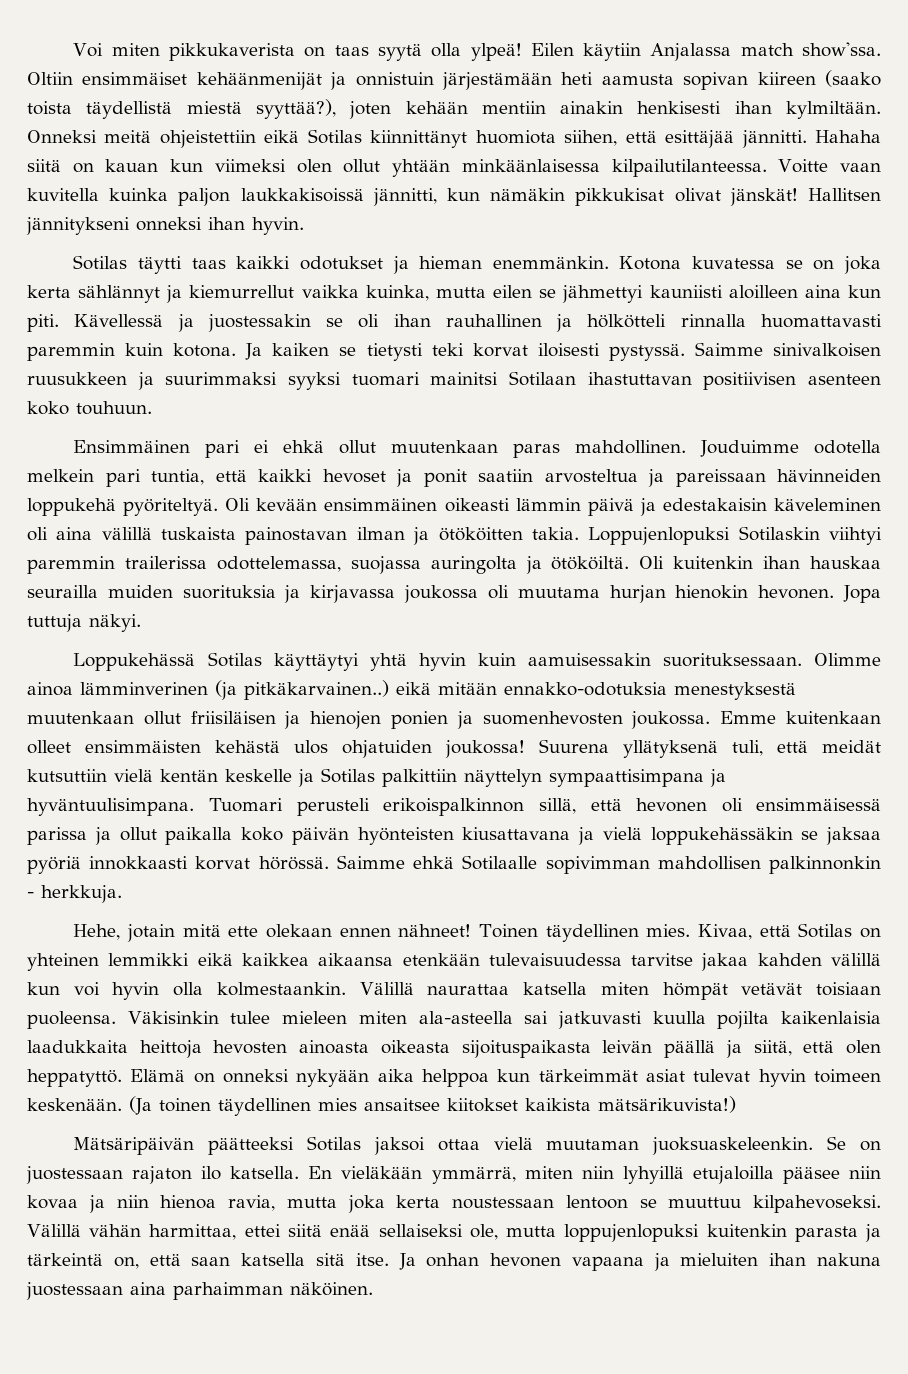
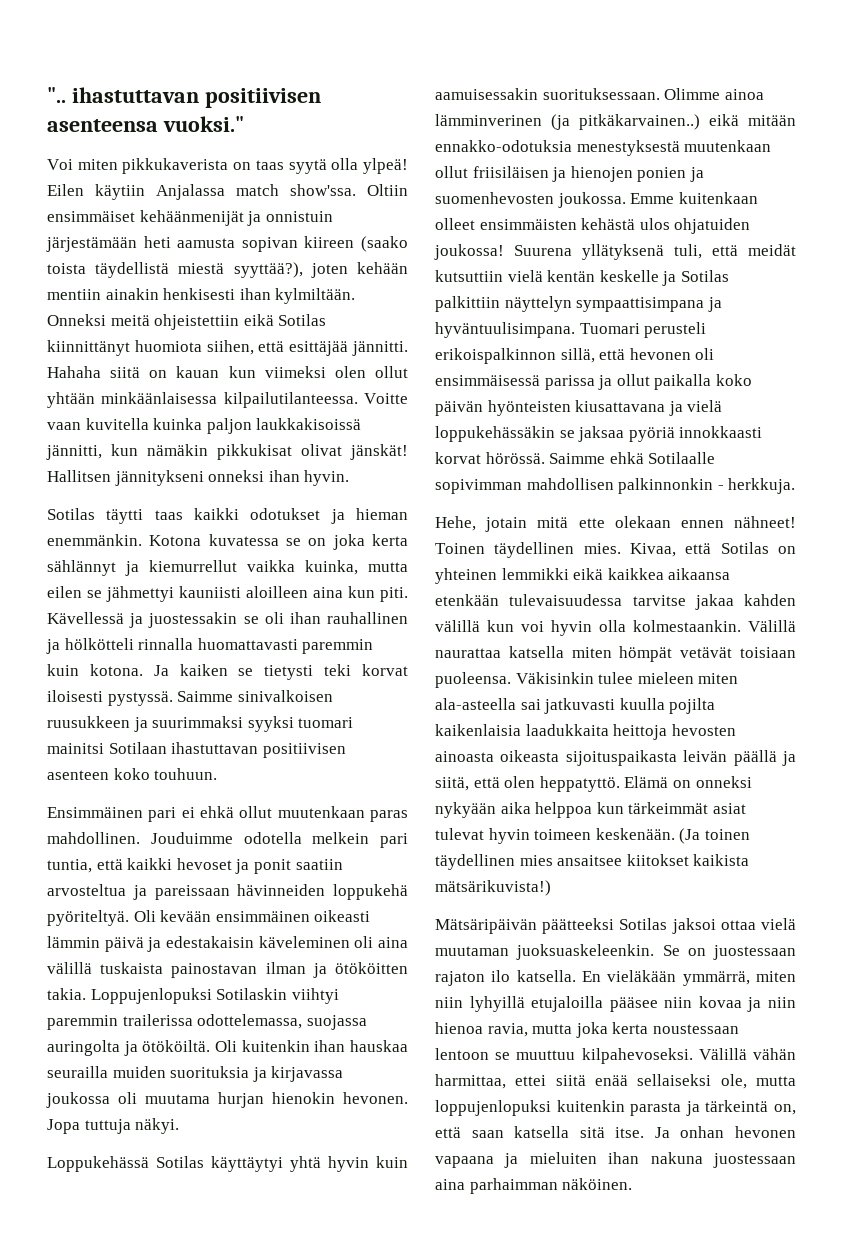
(73, 50) none -> [47,87,321,108] [47,116,244,132] ".. ihastuttavan positiivisen asenteensa vuoksi." //

